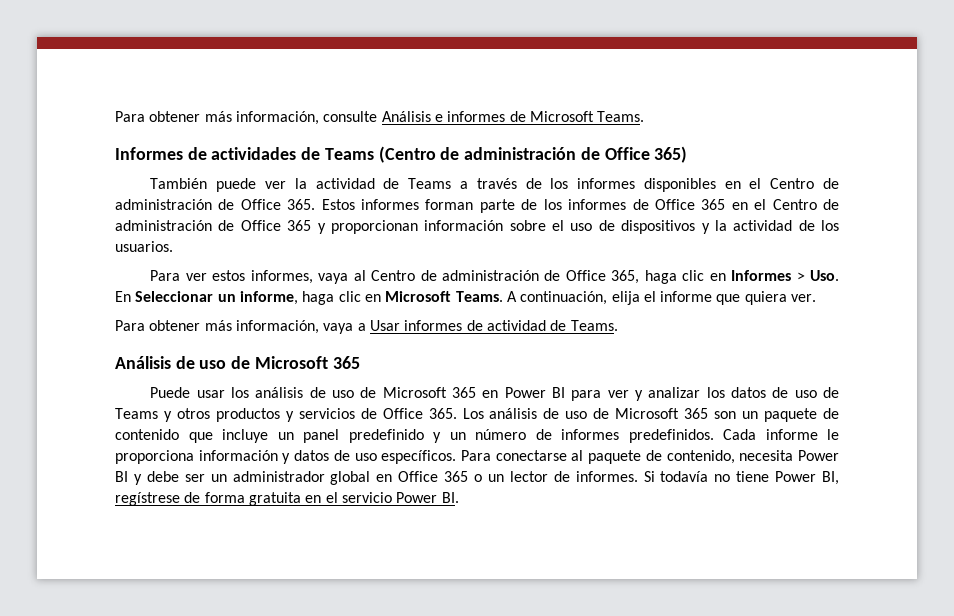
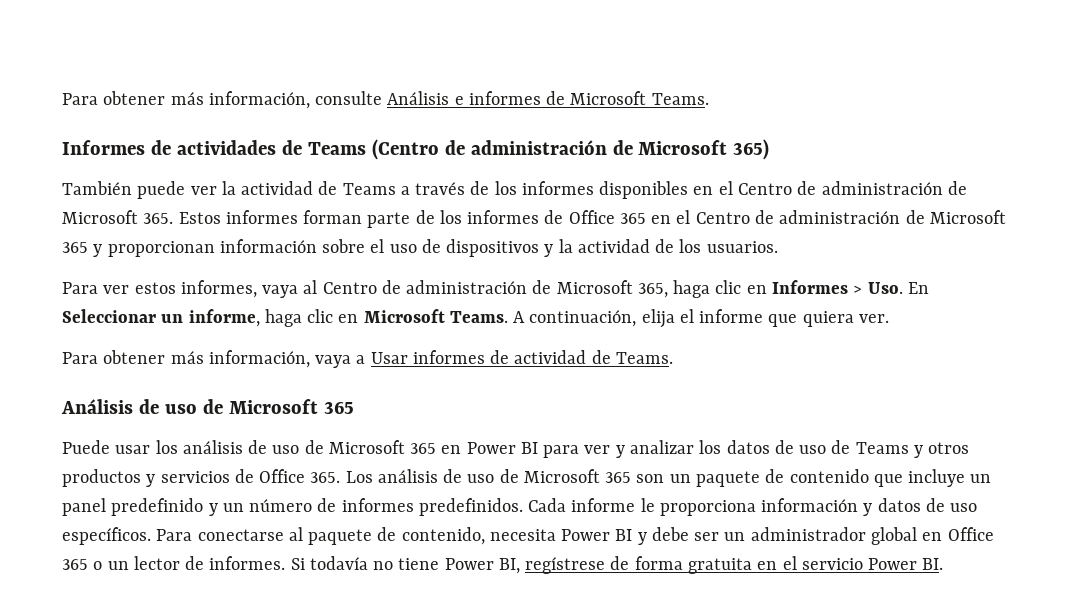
[604,147,650,160] Office -> [638,140,728,155] Microsoft
[240,199,281,210] Office -> [62,210,138,224] Microsoft
[240,220,281,231] Office -> [929,210,1006,224] Microsoft
[565,270,606,281] Office -> [556,280,633,294] Microsoft

